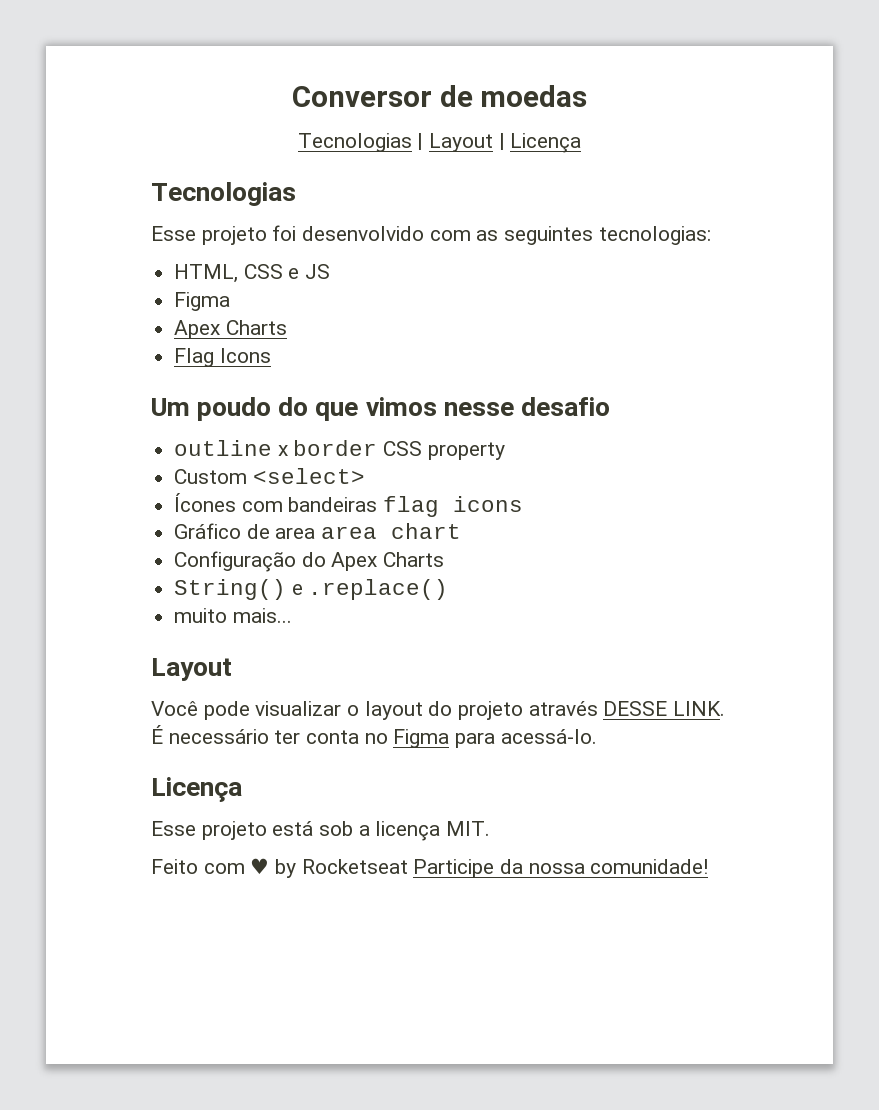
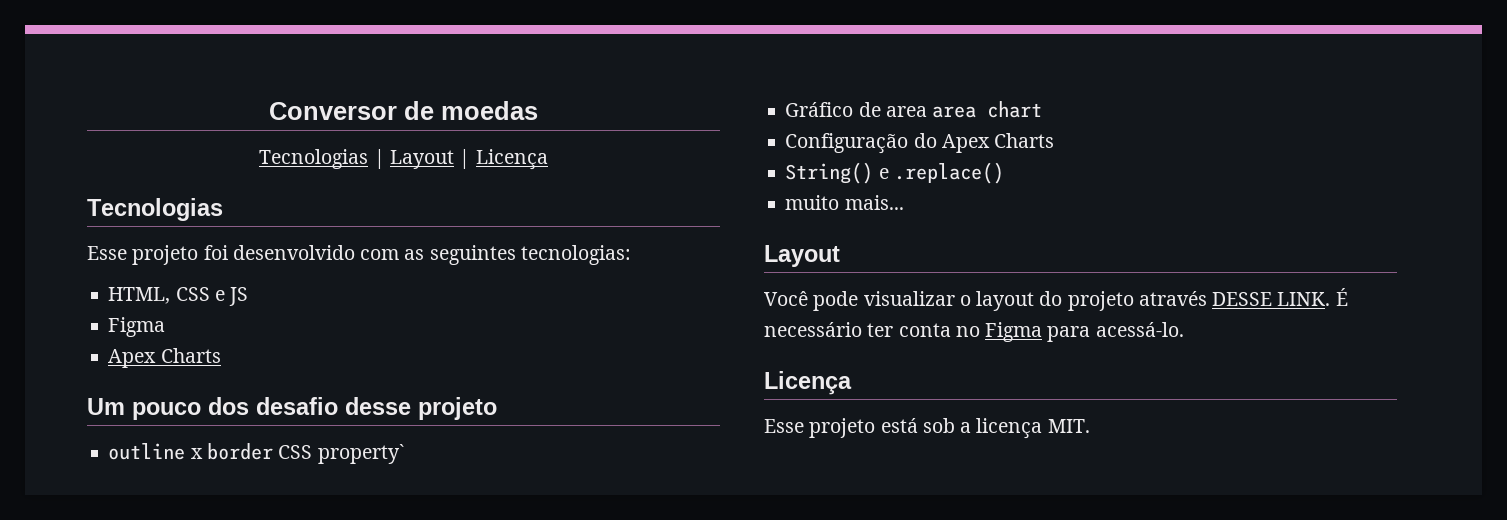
[174,348,271,367] // Flag Icons -> (221, 355) none
[197,397,514,421] poudo do que vimos nesse -> [132,397,249,420] pouco dos
(610, 406) none -> [345,397,497,420] desse projeto
[427,442,505,460] [174,468,365,484] [174,493,524,517] property // Custom <select> // Ícones com bandeiras flag icons -> [317,444,404,464] property`
[151,858,709,878] // Feito com ♥ by Rocketseat Participe da nossa comunidade! -> (1090, 426) none

